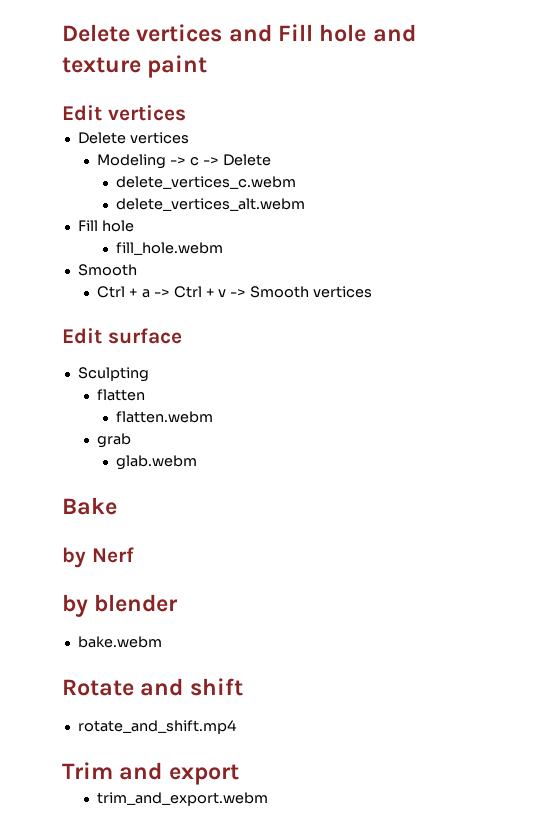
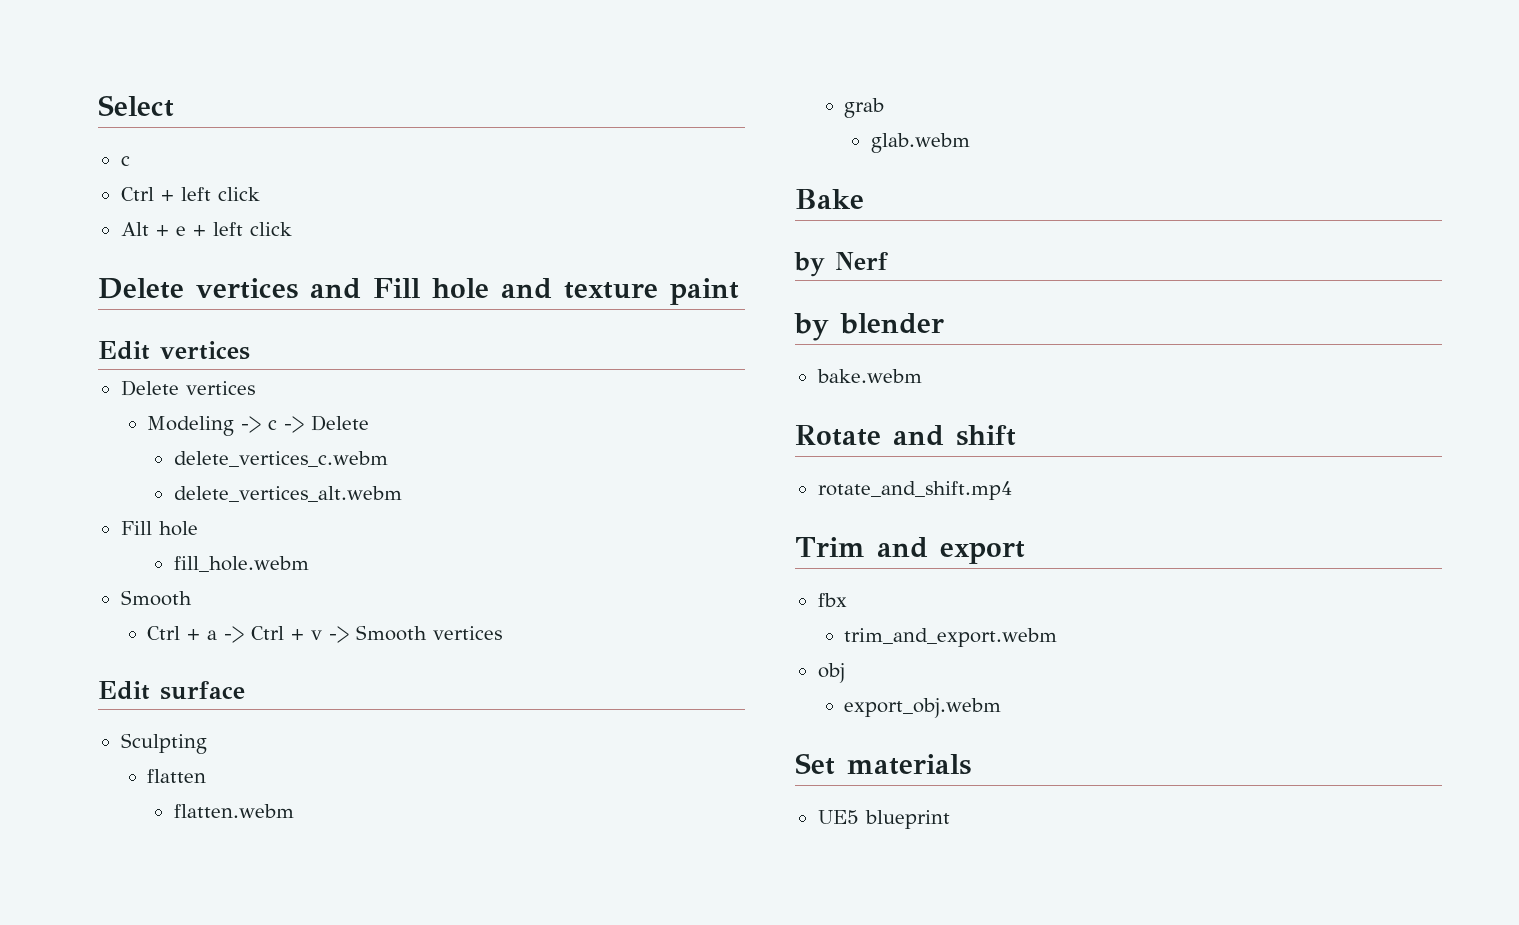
(62, 33) none -> [98,95,174,117] [120,156,130,166] [120,187,260,201] [120,222,292,236] Select // c // Ctrl + left click // Alt + e + left click //
(239, 774) none -> [817,593,847,607] // fbx
(268, 799) none -> [817,663,845,683] [844,698,1002,718] [795,753,971,775] [817,810,950,829] // obj // export_obj.webm // Set materials // UE5 blueprint

